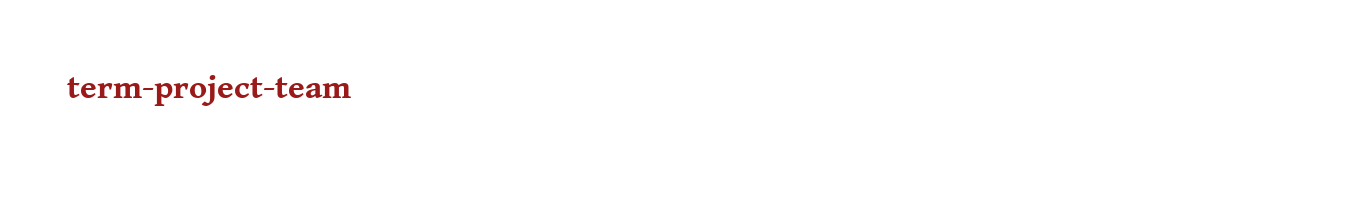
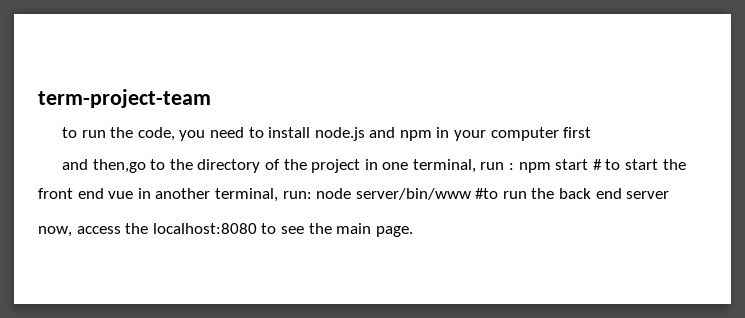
(351, 90) none -> [61,127,592,141] [61,159,686,173] [38,188,670,202] [38,223,413,237] // to run the code, you need to install node.js and npm in your computer first // and then,go to the directory of the project in one terminal, run : npm start # to start the front end vue in another terminal, run: node server/bin/www #to run the back end server // now, access the localhost:8080 to see the main page.

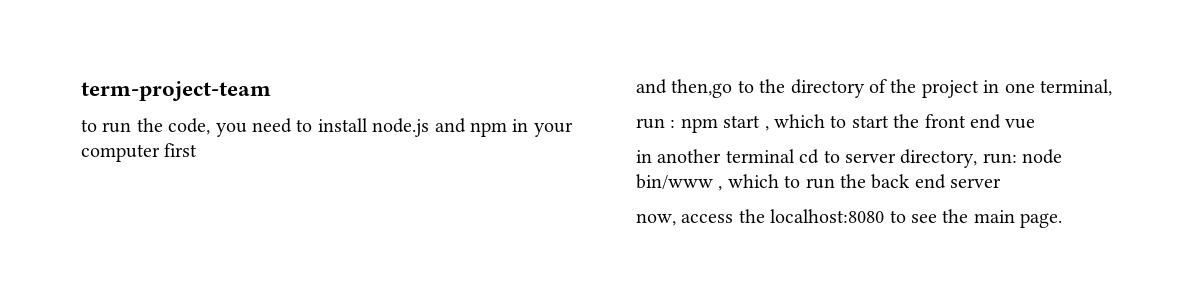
(476, 166) none -> (1112, 87) //
[592,159,602,170] # -> [764,114,825,131] , which
(134, 195) none -> (1036, 124) //
[214,188,499,202] terminal, run: node server/bin/www #to -> [725,149,1063,168] [636,174,801,191] terminal cd to server directory, run: node bin/www , which to

